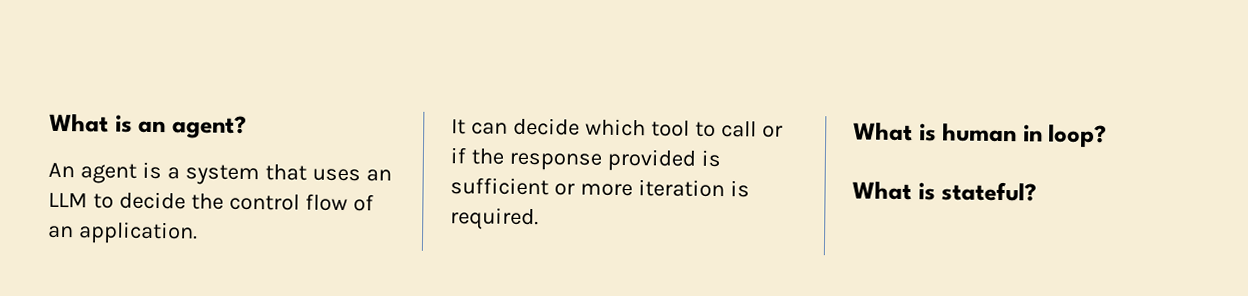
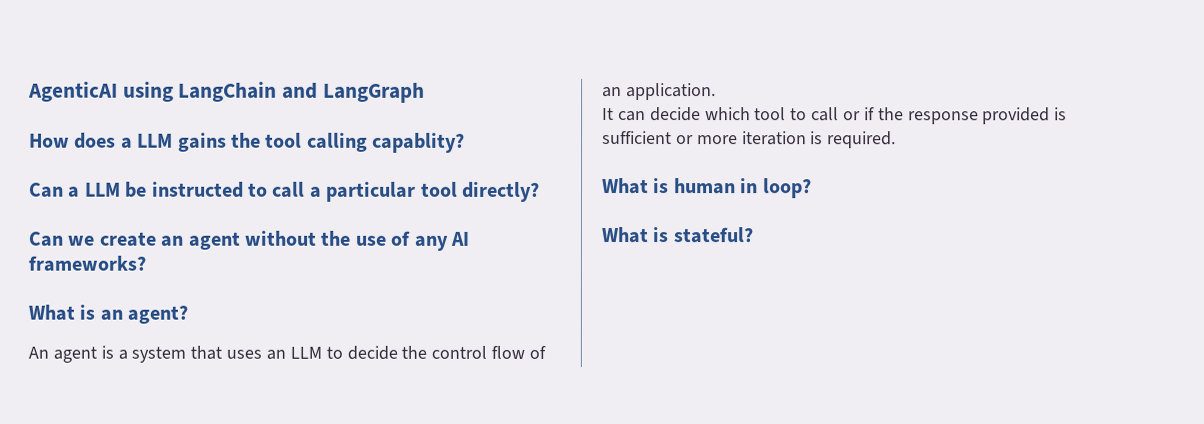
(49, 123) none -> [28,81,425,103] [29,132,466,153] [29,181,540,202] [28,230,469,251] [28,255,146,272] AgenticAI using LangChain and LangGraph // How does a LLM gains the tool calling capablity? // Can a LLM be instructed to call a particular tool directly? // Can we create an agent without the use of any AI frameworks? //

